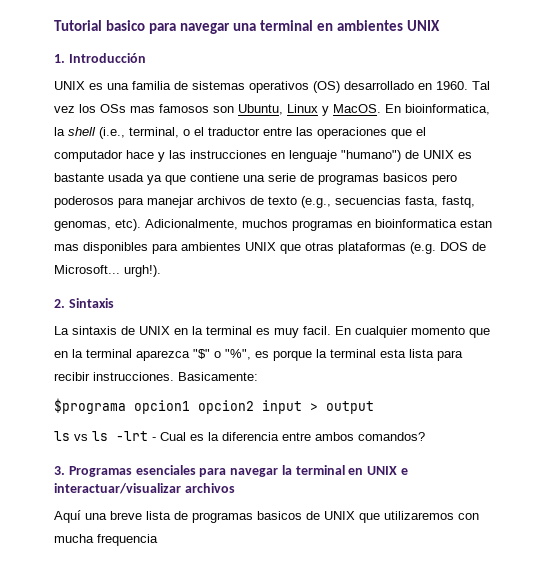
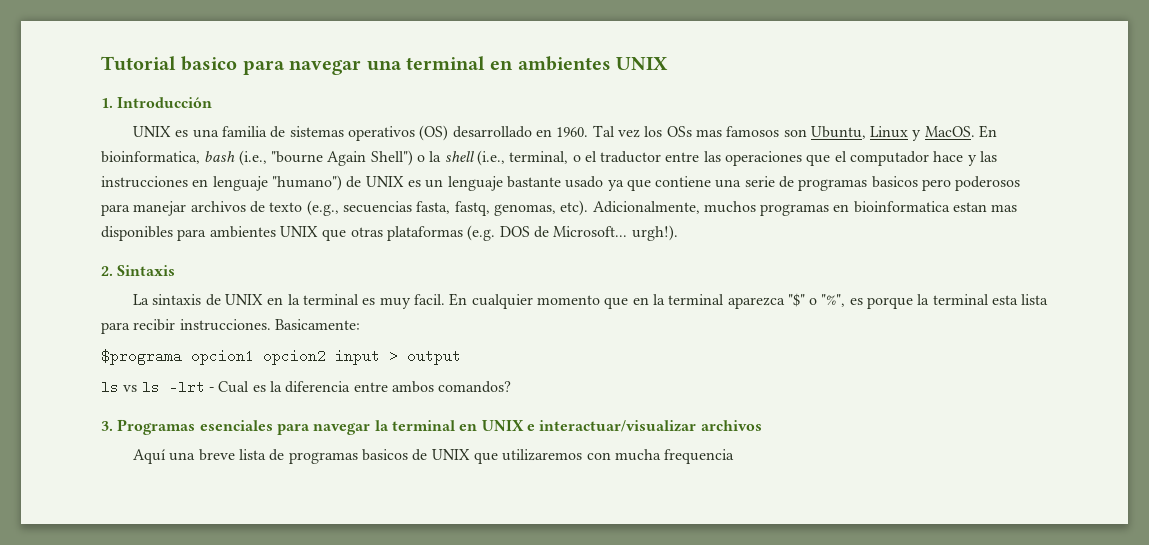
(490, 109) none -> [204,150,425,166] bash (i.e., "bourne Again Shell") o
[54,173,144,182] bastante usada -> [425,176,604,191] un lenguaje bastante usado

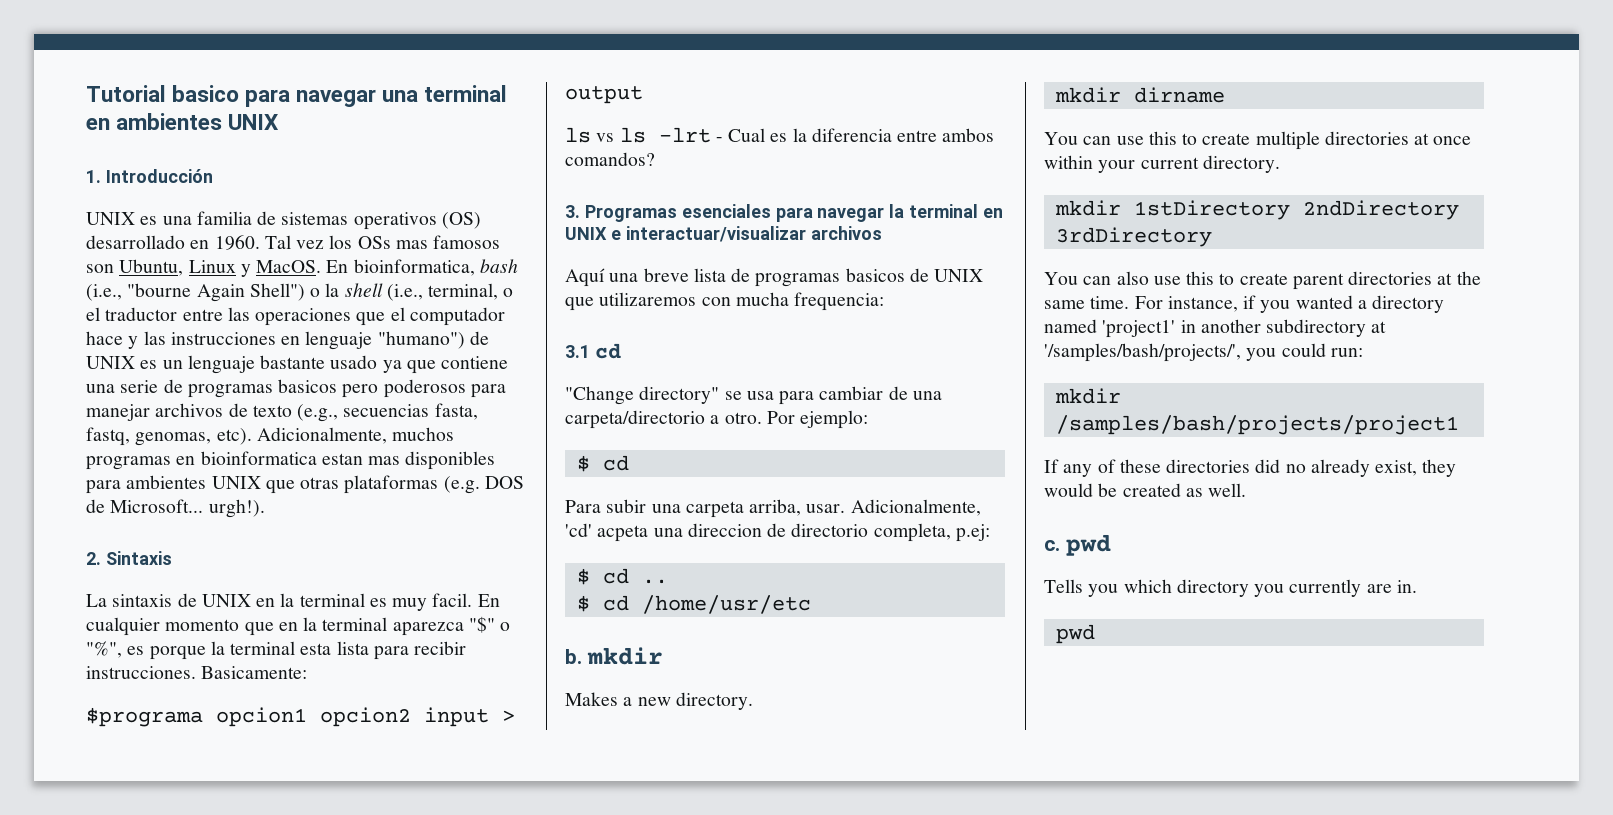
[664,449,735,464] frequencia -> [794,292,885,311] [565,343,621,359] [565,386,942,405] [565,410,869,429] [576,455,629,472] [565,499,981,518] [565,523,990,542] [576,568,668,585] [576,595,811,614] [565,647,663,665] [565,692,753,710] [1054,87,1225,103] [1044,131,1472,150] [1044,155,1280,173] [1054,200,1459,220] [1055,227,1212,247] [1044,271,1481,290] [1044,295,1445,313] [1044,319,1387,338] [1044,343,1363,362] [1054,388,1121,404] [1055,415,1459,435] [1044,459,1457,477] [1044,483,1247,497] [1044,534,1111,556] [1044,579,1417,597] [1055,624,1095,644] frequencia: // 3.1 cd // "Change directory" se usa para cambiar de una carpeta/directorio a otro. Por ejemplo: // $ cd // Para subir una carpeta arriba, usar. Adicionalmente, 'cd' acpeta una direccion de directorio completa, p.ej: // $ cd .. // $ cd /home/usr/etc // b. mkdir // Makes a new directory. // mkdir dirname // You can use this to create multiple directories at once within your current directory. // mkdir 1stDirectory 2ndDirectory 3rdDirectory // You can also use this to create parent directories at the same time. For instance, if you wanted a directory named 'project1' in another subdirectory at '/samples/bash/projects/', you could run: // mkdir /samples/bash/projects/project1 // If any of these directories did no already exist, they would be created as well. // c. pwd // Tells you which directory you currently are in. // pwd

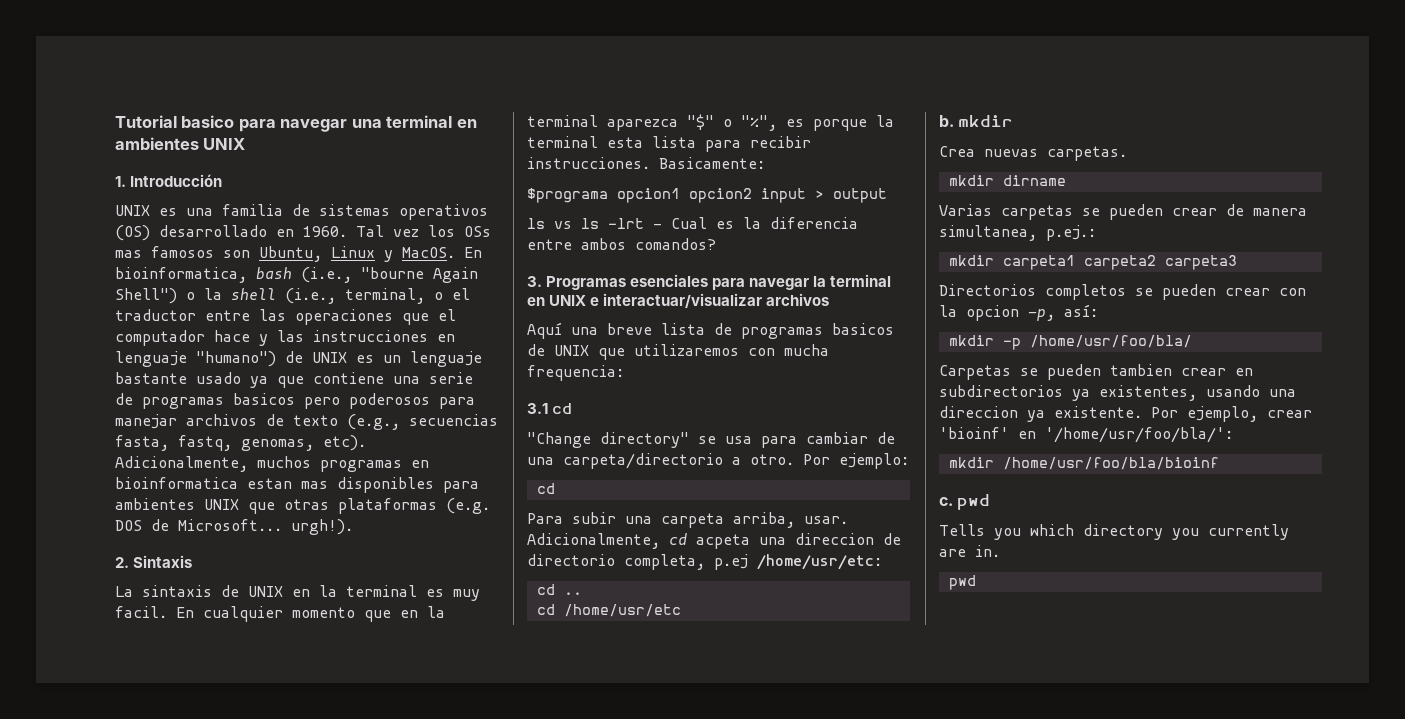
[576,455,590,472] $ -> (909, 461) none
[565,523,592,537] 'cd' -> [669,533,687,545] cd
[955,524,990,542] [576,568,590,585] p.ej: // $ -> [714,554,882,570] p.ej /home/usr/etc: //
[576,595,590,612] $ -> (582, 593) none
[565,692,753,710] [1054,87,1225,103] [1044,131,1472,150] [1044,155,1280,173] [1054,200,1459,220] [1055,227,1212,247] [1044,271,1481,290] [1044,295,1445,313] [1044,319,1387,338] [1044,343,1363,362] [1054,388,1121,404] [1055,415,1459,435] [1044,459,1457,477] [1044,483,1247,497] Makes a new directory. // mkdir dirname // You can use this to create multiple directories at once within your current directory. // mkdir 1stDirectory 2ndDirectory 3rdDirectory // You can also use this to create parent directories at the same time. For instance, if you wanted a directory named 'project1' in another subdirectory at '/samples/bash/projects/', you could run: // mkdir /samples/bash/projects/project1 // If any of these directories did no already exist, they would be created as well. -> [939,146,1127,161] [948,175,1066,186] [939,204,1307,220] [939,225,1096,241] [948,255,1237,270] [939,284,1306,300] [939,304,1098,321] [948,335,1192,350] [939,364,1253,380] [939,385,1296,401] [939,406,1312,422] [939,427,1233,443] [948,457,1219,470] Crea nuevas carpetas. // mkdir dirname // Varias carpetas se pueden crear de manera simultanea, p.ej.: // mkdir carpeta1 carpeta2 carpeta3 // Directorios completos se pueden crear con la opcion -p, así: // mkdir -p /home/usr/foo/bla/ // Carpetas se pueden tambien crear en subdirectorios ya existentes, usando una direccion ya existente. Por ejemplo, crear 'bioinf' en '/home/usr/foo/bla/': // mkdir /home/usr/foo/bla/bioinf

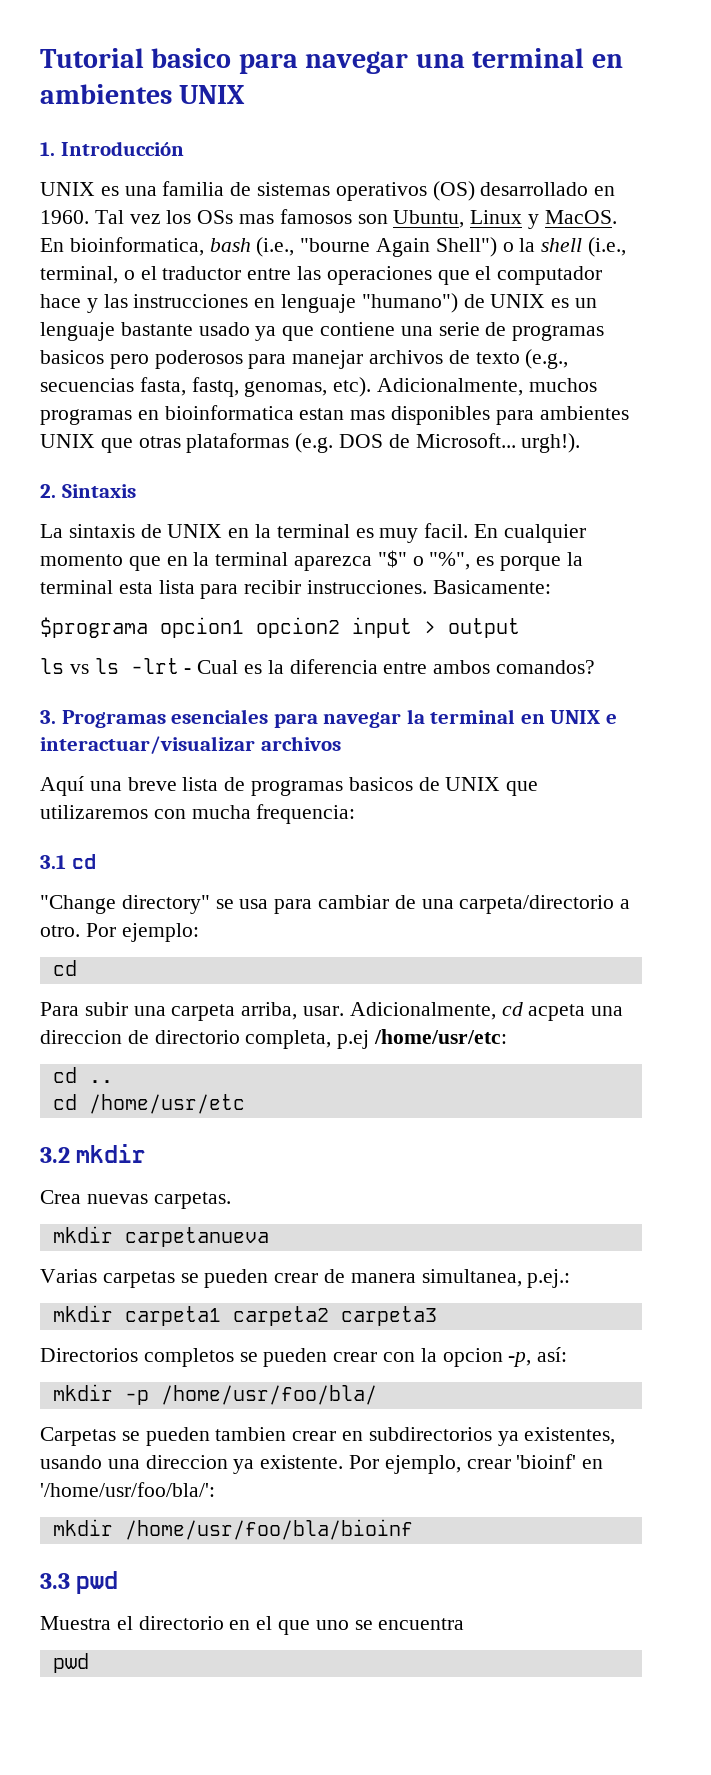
[939,115,954,127] b. -> [40,1147,70,1163] 3.2
[1002,175,1066,186] dirname -> [124,1227,269,1247] carpetanueva
[939,497,953,506] c. -> [40,1573,70,1589] 3.3
[939,524,1289,540] [939,545,1000,557] Tells you which directory you currently are in. -> [40,1616,465,1635] Muestra el directorio en el que uno se encuentra

